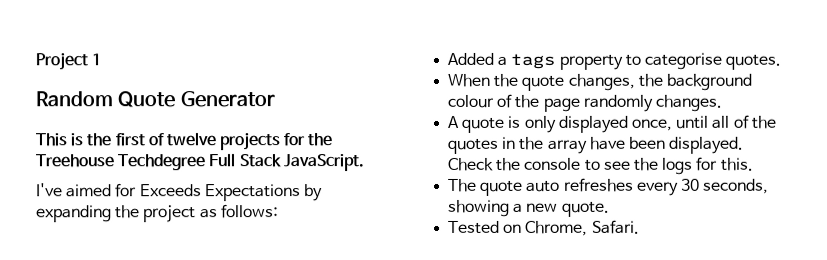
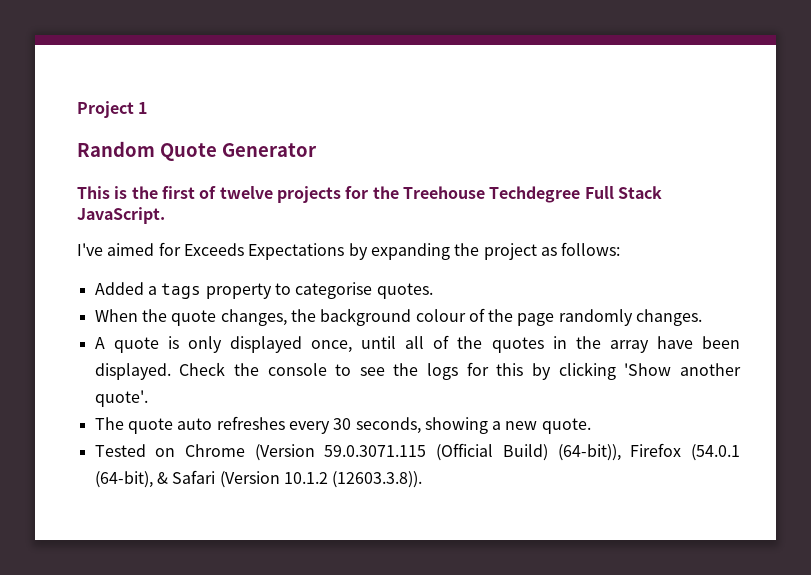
[720,157,754,171] this. -> [496,362,741,380] [94,390,148,407] this by clicking 'Show another quote'.
[525,219,640,236] Chrome, Safari. -> [185,443,740,461] [94,470,423,488] Chrome (Version 59.0.3071.115 (Official Build) (64-bit)), Firefox (54.0.1 (64-bit), & Safari (Version 10.1.2 (12603.3.8)).

